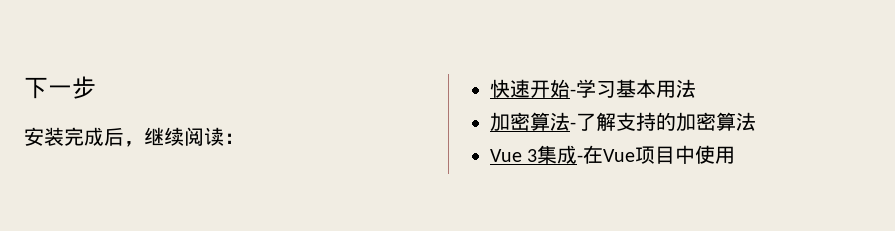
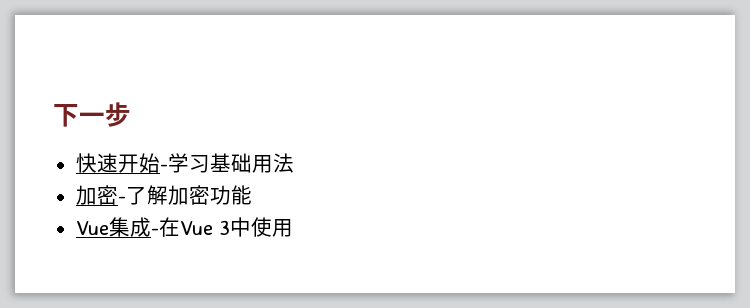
[24,127,244,147] // 安装完成后，继续阅读： -> (131, 114) none
[636,79,656,98] 本 -> [230,153,252,173] 础
[530,112,570,131] 算法 -> (118, 195) none
[616,112,756,132] [490,149,538,162] 支持的加密算法 // Vue 3 -> [167,185,252,205] [75,221,109,235] 加密功能 // Vue
[635,146,676,164] 项目 -> [218,220,230,235] 3

